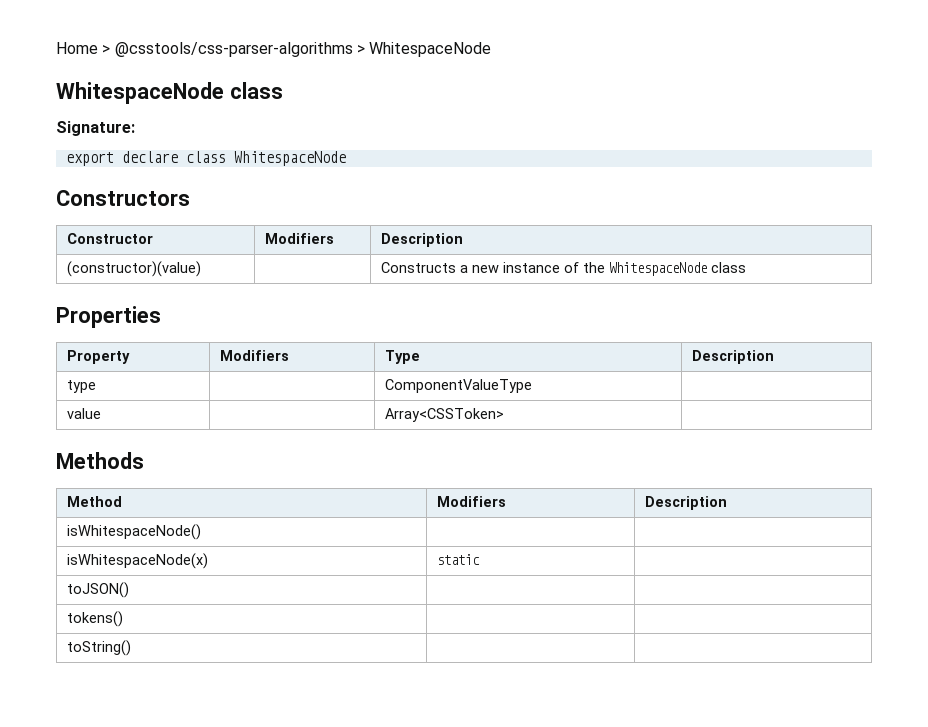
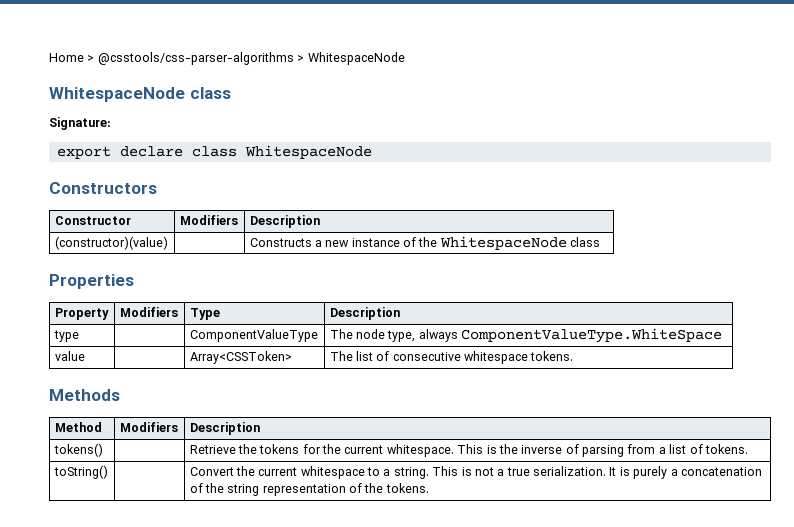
[66,408,101,419] [384,408,504,422] [56,452,144,469] [66,496,122,507] [436,496,506,507] [644,496,727,510] [66,524,201,540] [66,553,208,569] [436,554,480,565] [66,582,129,598] [66,611,123,627] [66,640,131,656] // value | | Array<CSSToken> | // Methods // Method | Modifiers | Description // isWhitespaceNode() | | // isWhitespaceNode(x) | static | // toJSON() | | // tokens() | | // toString() | | -> [329,328,723,343] [54,351,85,361] [189,351,292,364] [329,351,574,364] [49,389,120,401] [54,422,102,432] [119,422,178,432] [189,422,260,435] [53,443,103,457] [189,444,748,457] [53,465,108,479] [189,466,762,479] [189,483,429,496] The node type, always ComponentValueType.WhiteSpace // value | | Array<CSSToken> | The list of consecutive whitespace tokens. // Methods // Method | Modifiers | Description // tokens() | | Retrieve the tokens for the current whitespace. This is the inverse of parsing from a list of tokens. // toString() | | Convert the current whitespace to a string. This is not a true serialization. It is purely a concatenation of the string representation of the tokens.

